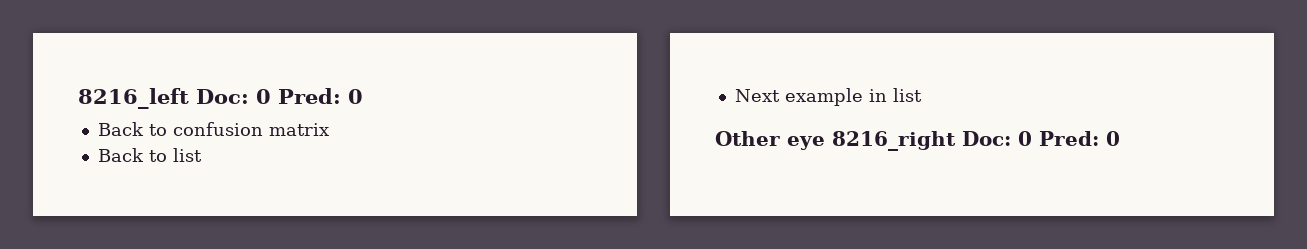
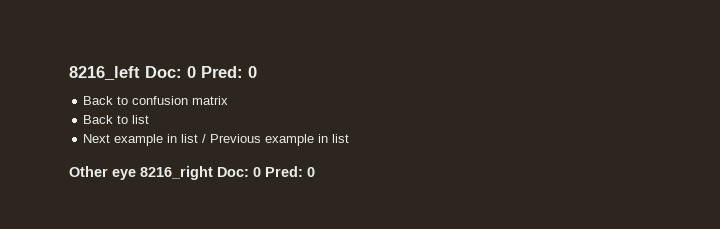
(922, 95) none -> [202,134,350,146] / Previous example in list

